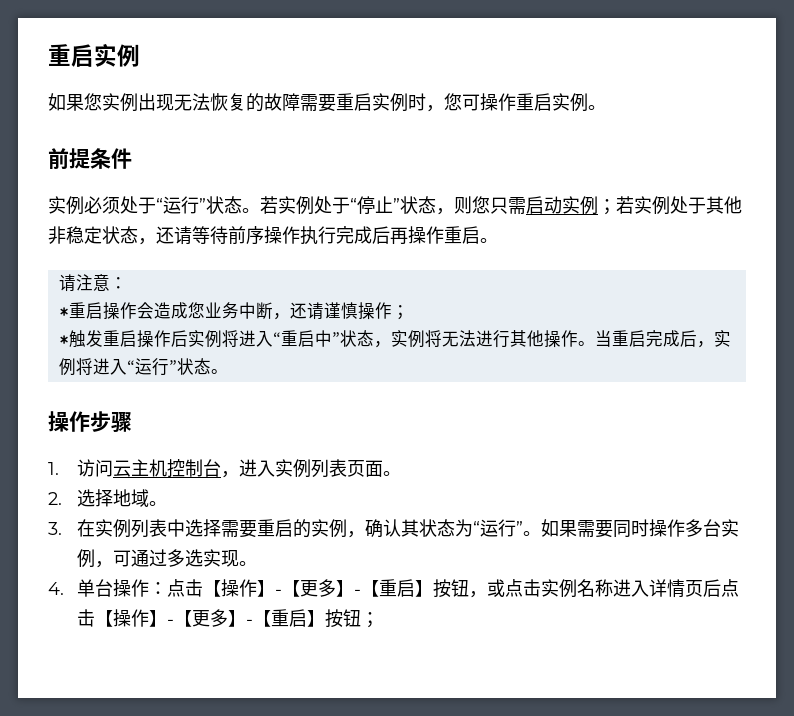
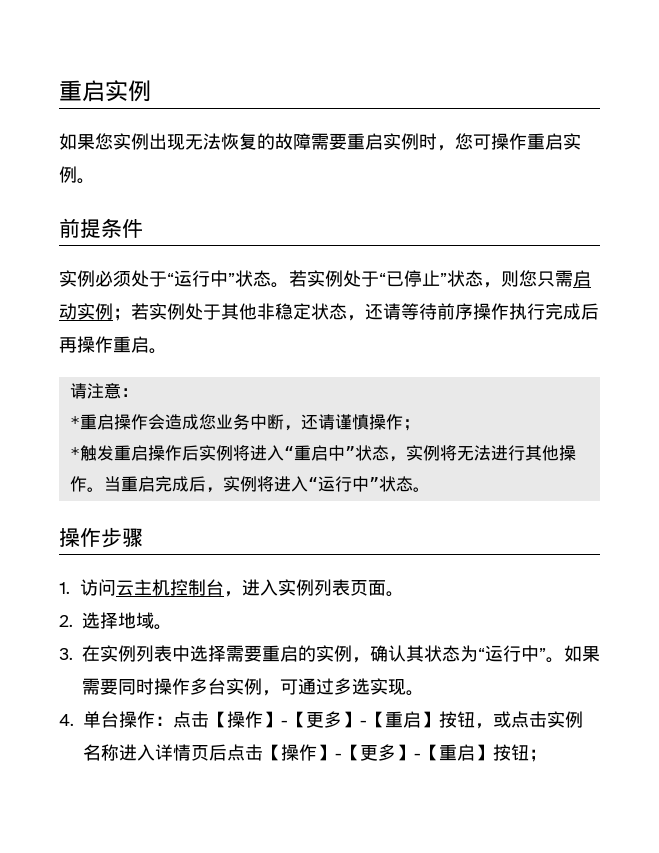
(199, 205) none -> [210,270,228,287] 中
(357, 205) none -> [386,271,404,287] 已
(169, 367) none -> [351,476,369,492] 中
(516, 528) none -> [521,645,539,662] 中

